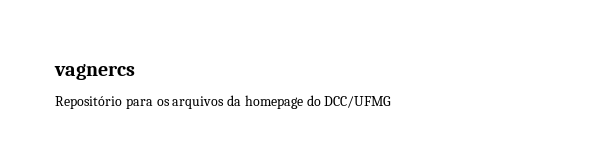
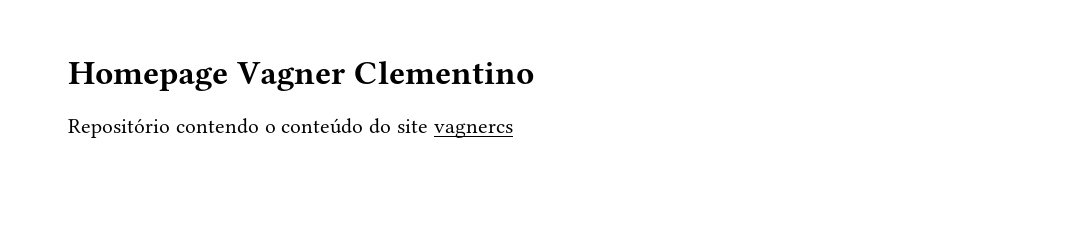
[54,64,135,80] [55,95,392,109] vagnercs // Repositório para os arquivos da homepage do DCC/UFMG -> [68,61,535,91] [68,118,513,138] Homepage Vagner Clementino // Repositório contendo o conteúdo do site vagnercs

